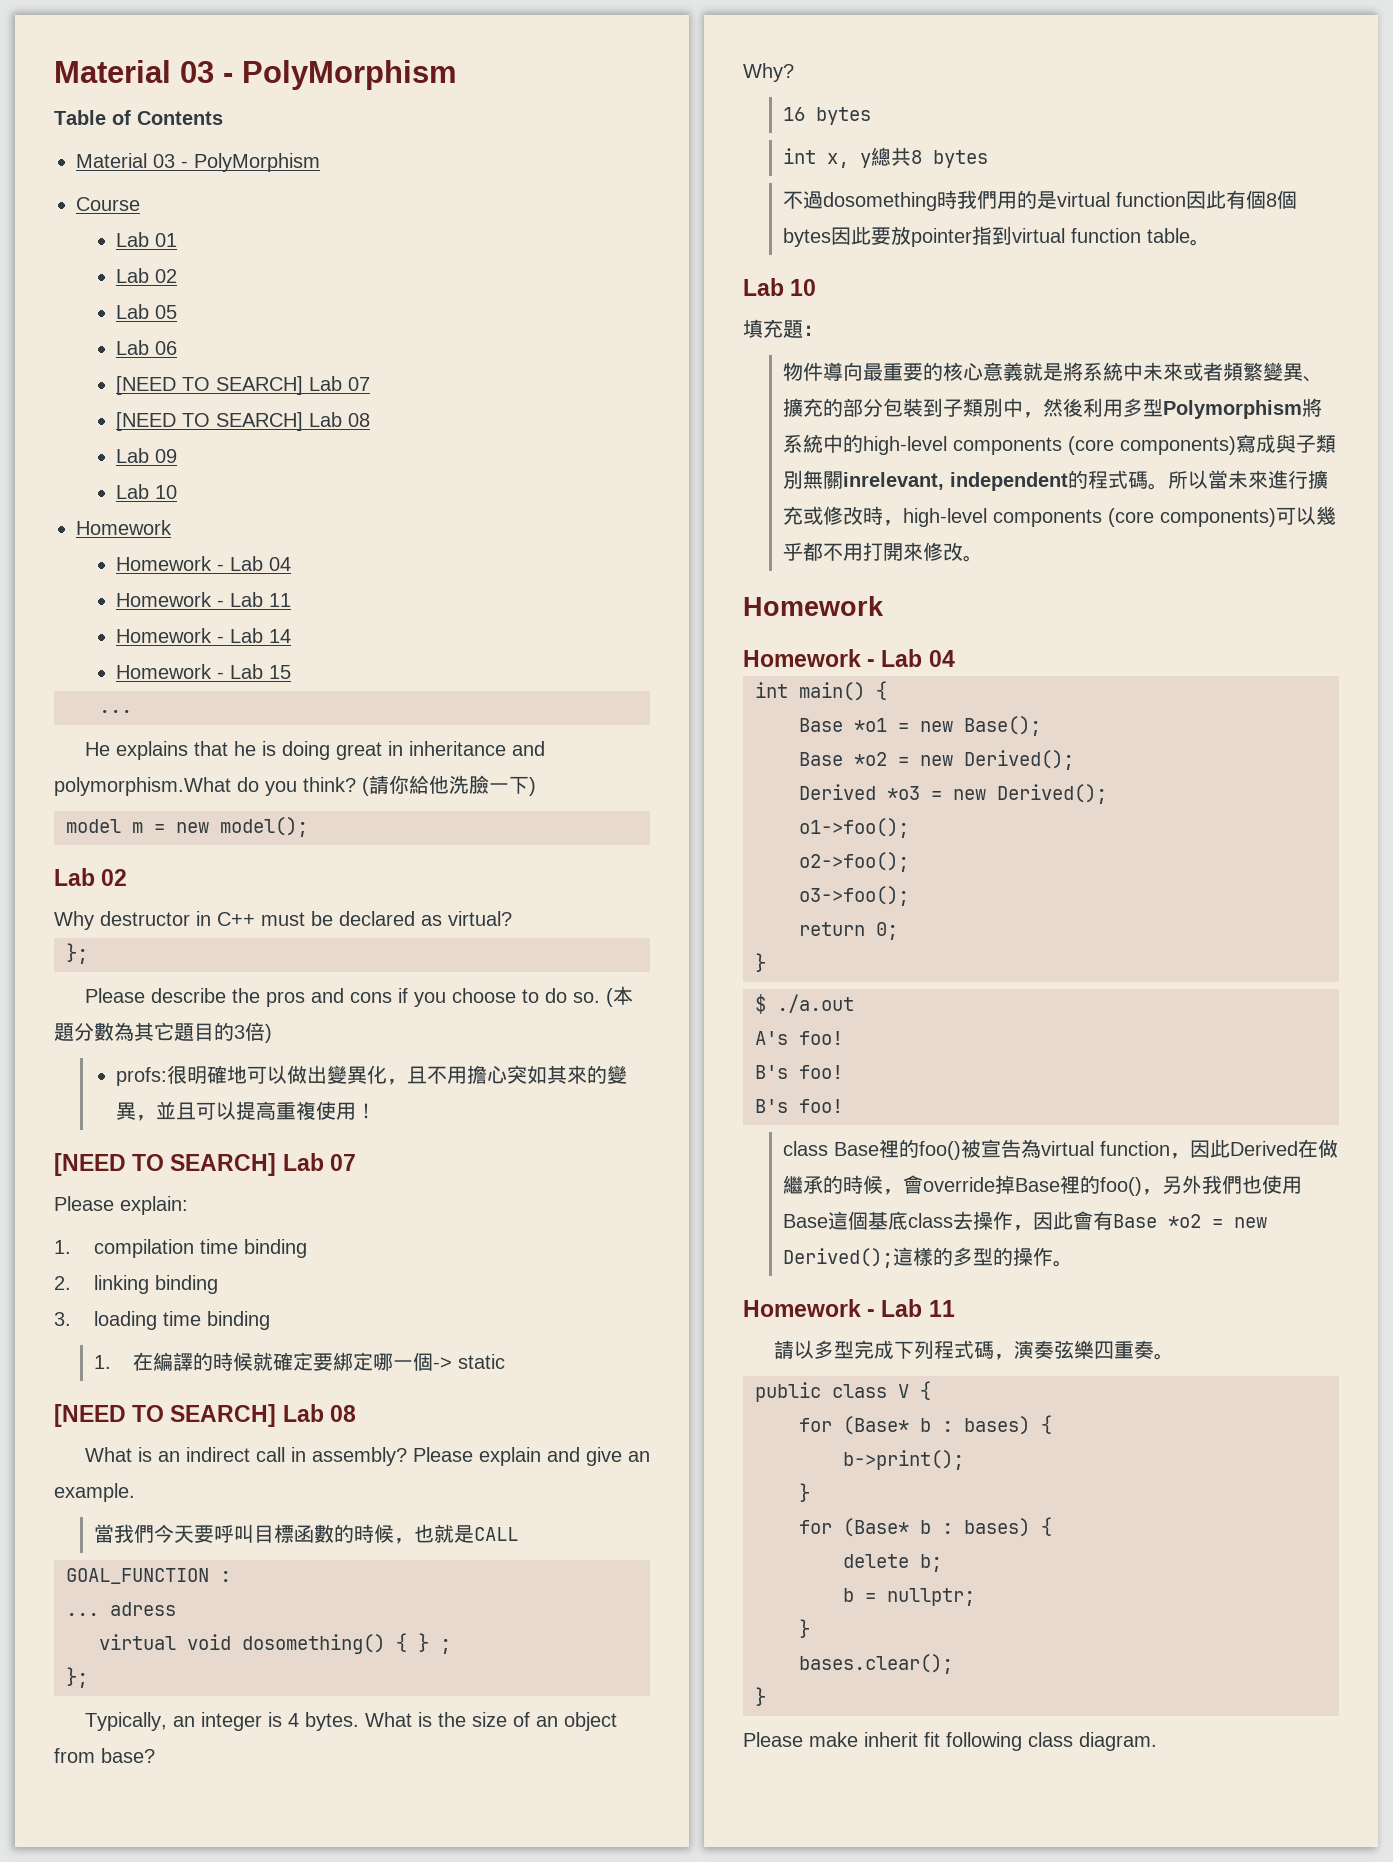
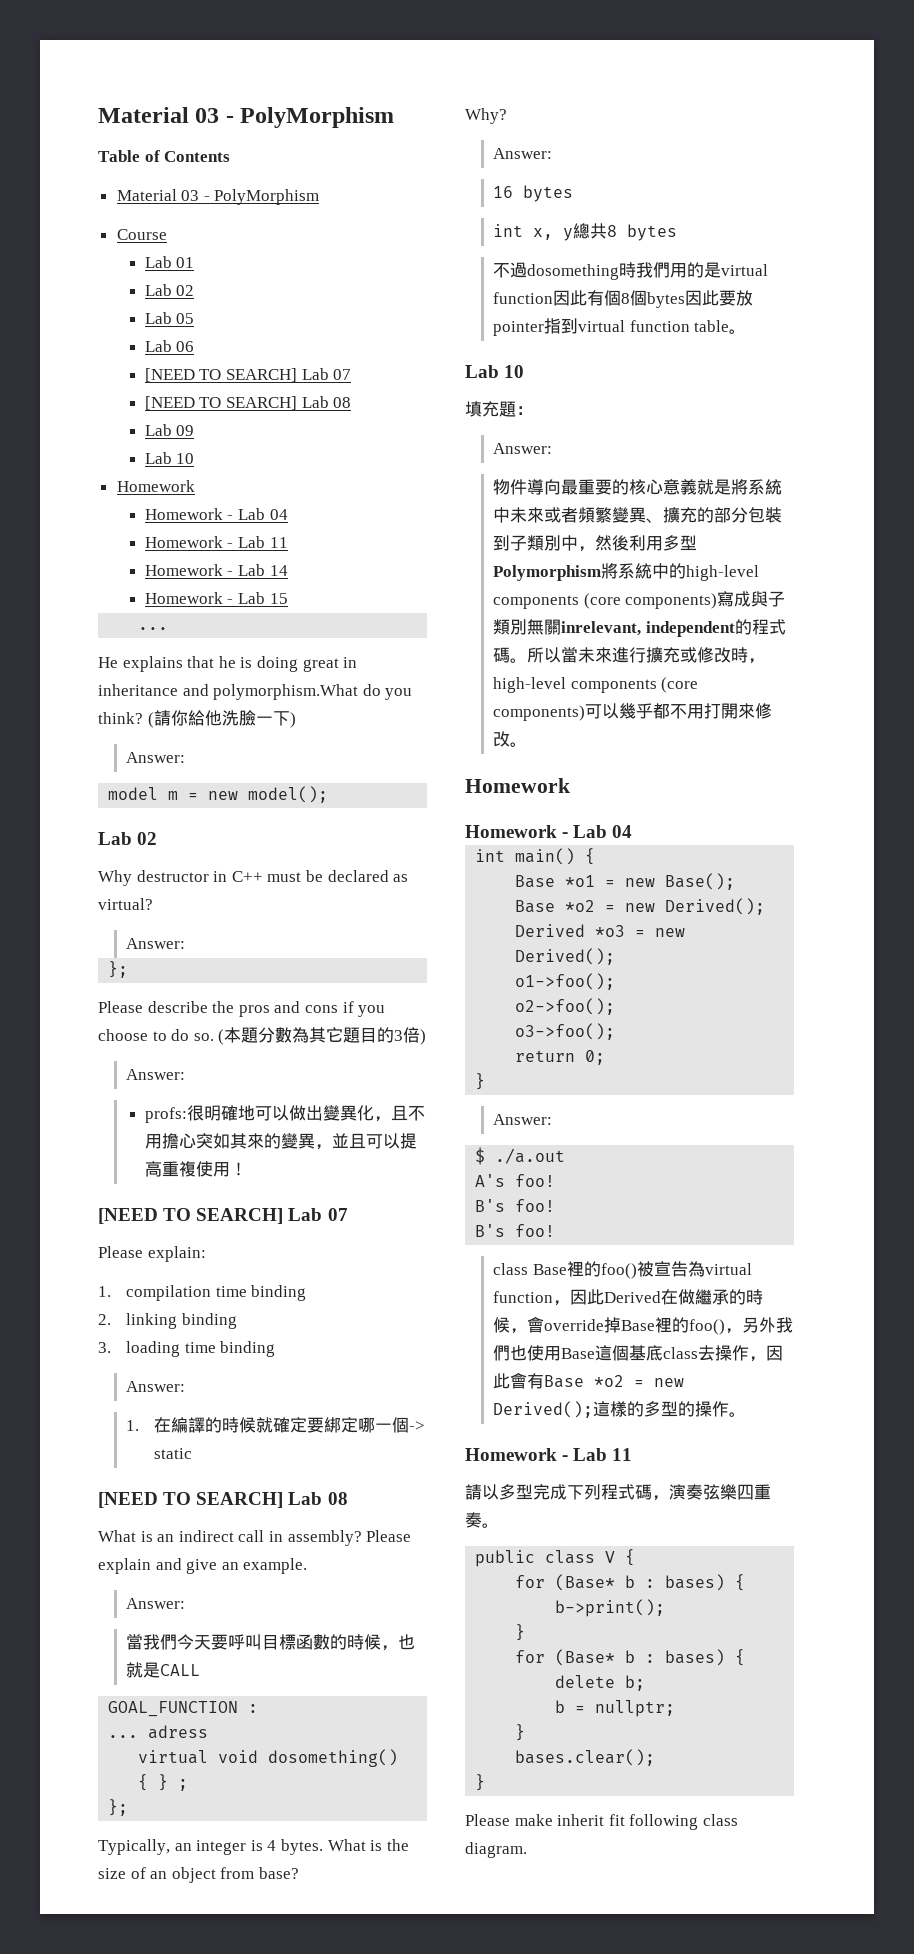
(536, 786) none -> [126,752,186,763] // Answer:
(512, 918) none -> [126,938,186,949] // Answer:
(272, 1033) none -> [126,1069,186,1080] // Answer:
(270, 1320) none -> [126,1381,186,1392] // Answer:
(135, 1492) none -> [126,1598,186,1609] // Answer:
(794, 72) none -> [493,148,553,159] // Answer:
(823, 330) none -> [493,443,553,454] // Answer:
(766, 962) none -> [493,1114,553,1125] // Answer:

